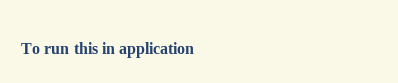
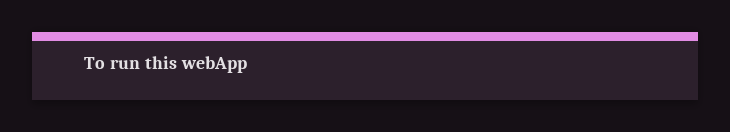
[101,42,195,58] in application -> [180,56,247,73] webApp

